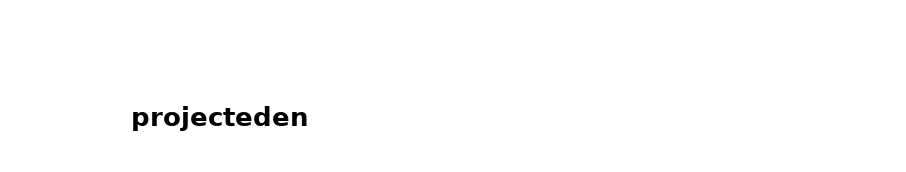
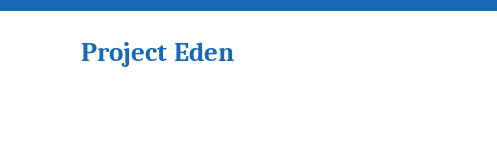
[131,106,309,131] projecteden -> [81,42,235,67] Project Eden

